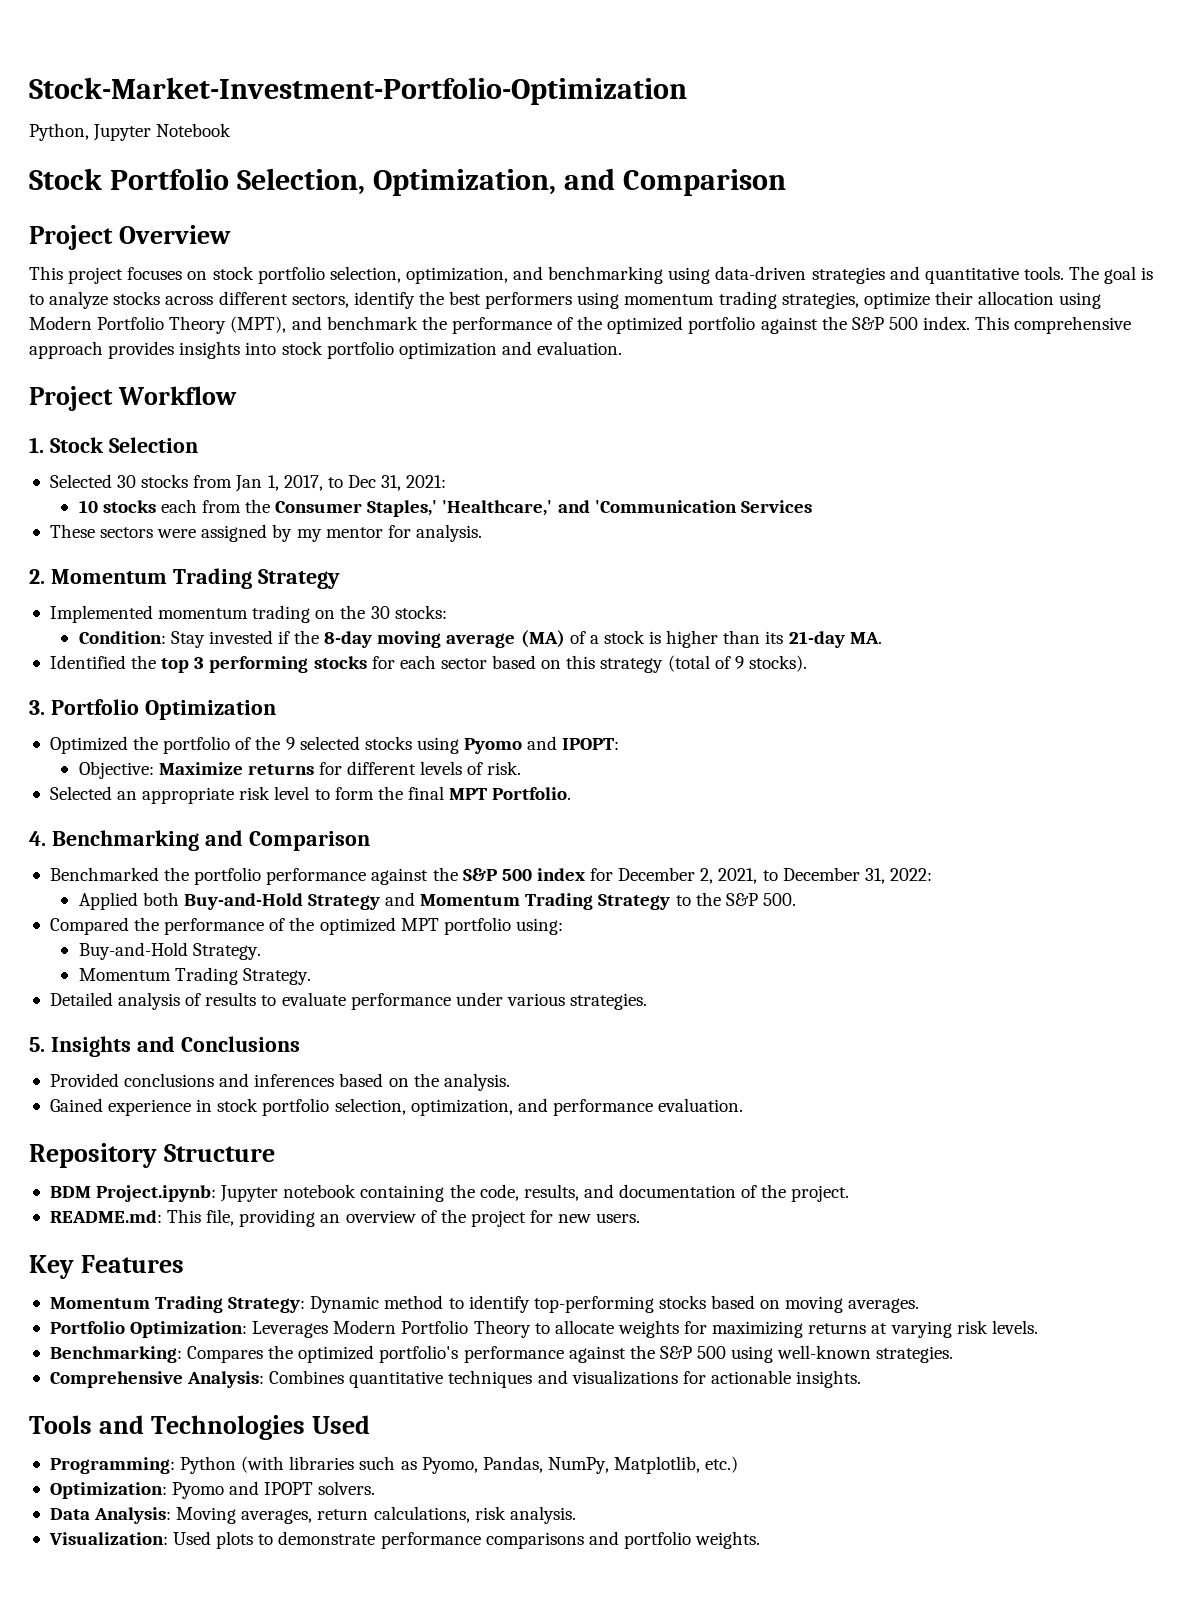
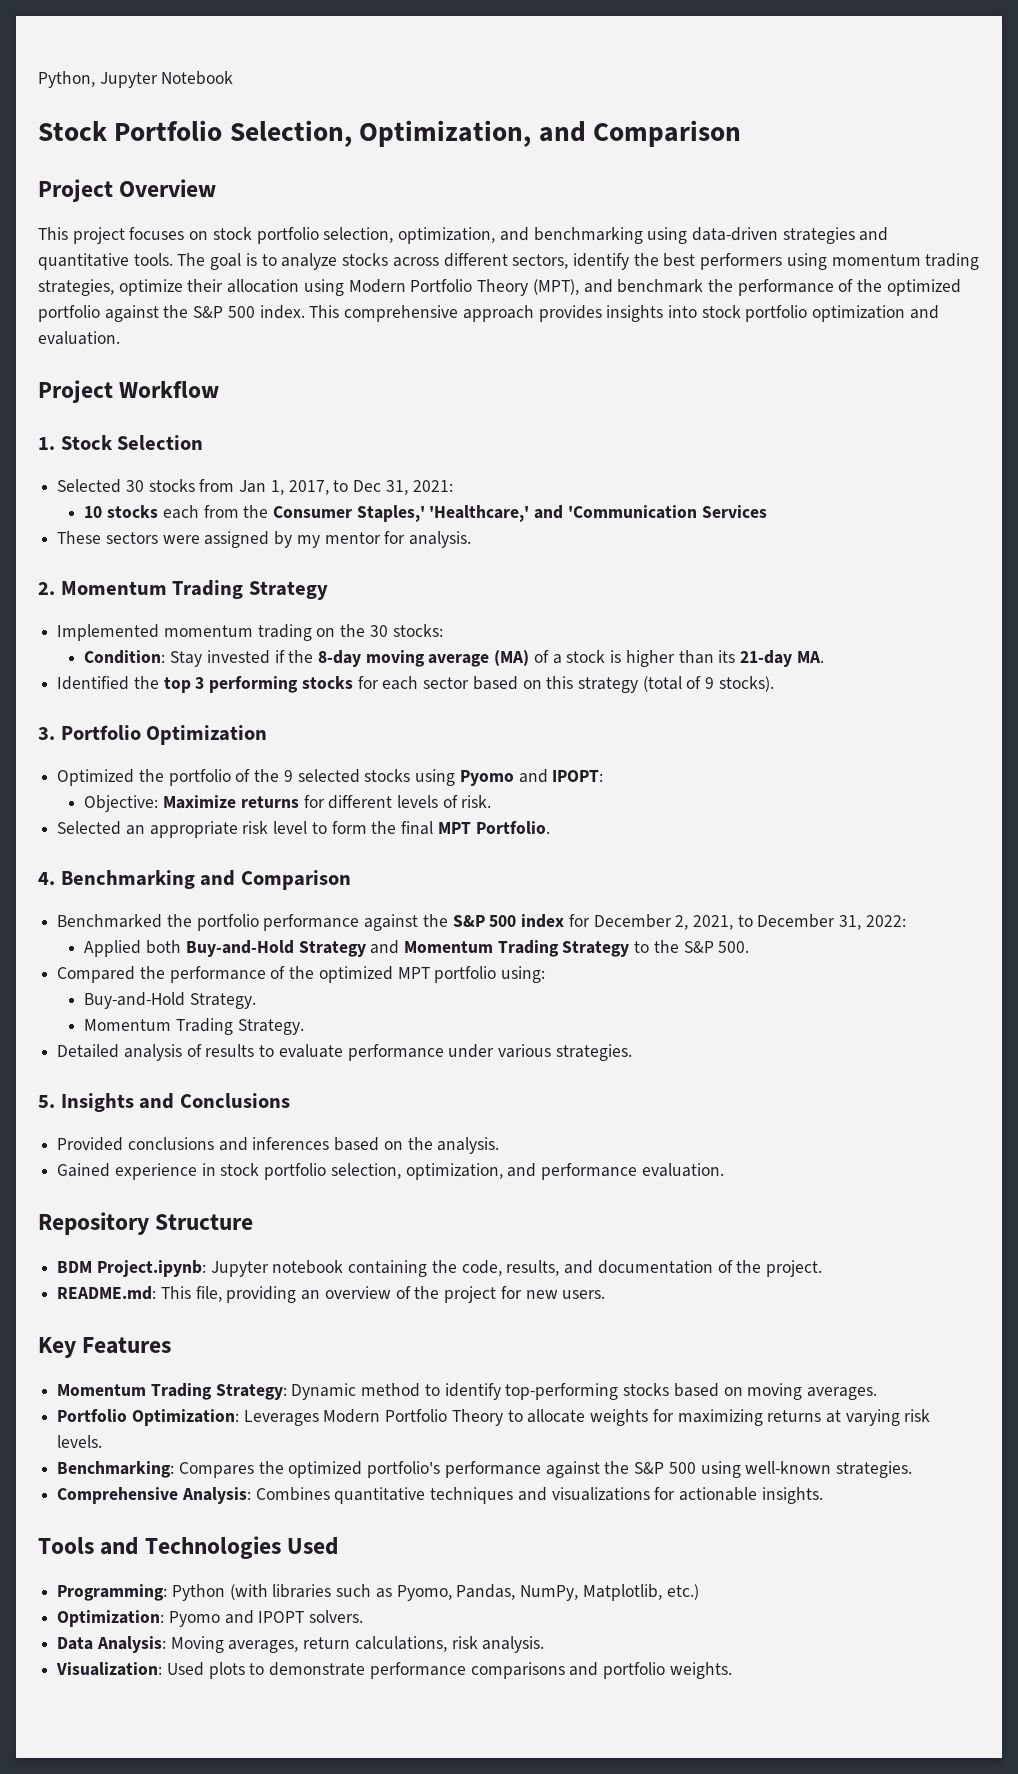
[29,77,687,105] Stock-Market-Investment-Portfolio-Optimization // -> (38, 79) none

